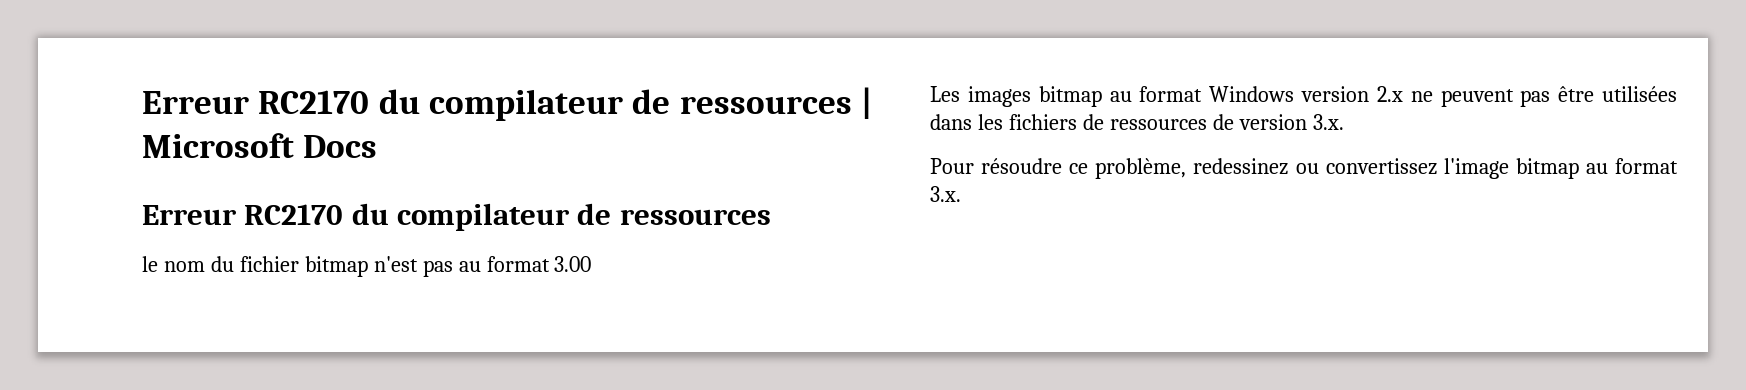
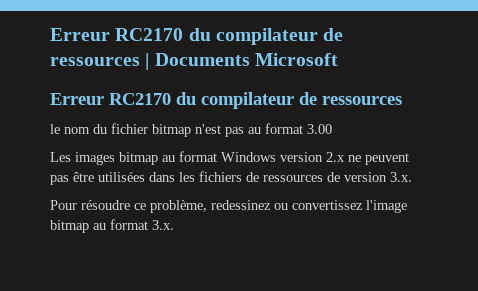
(872, 103) none -> [154,53,250,66] Documents
[303,135,378,158] Docs -> (338, 59) none

